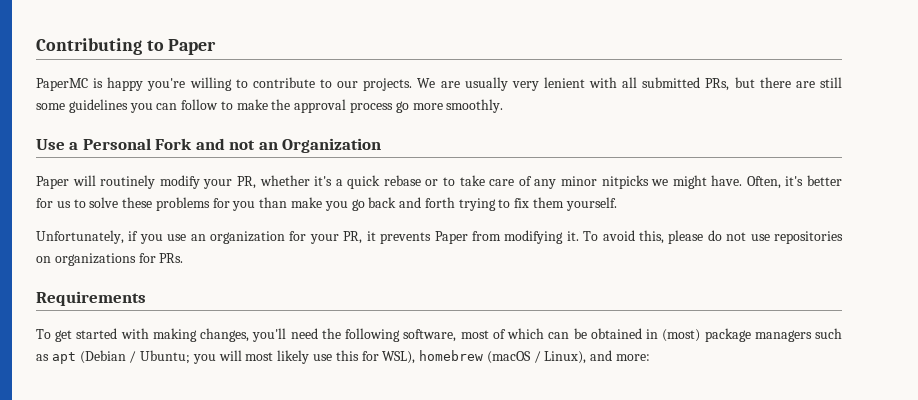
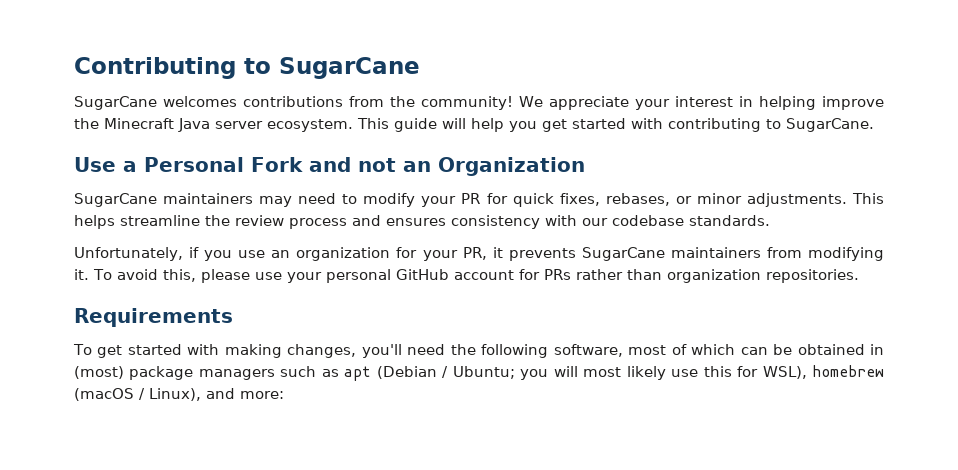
[168,39,217,55] [36,77,842,91] [36,99,504,113] Paper // PaperMC is happy you're willing to contribute to our projects. We are usually very lenient with all submitted PRs, but there are still some guidelines you can follow to make the approval process go more smoothly. -> [279,57,420,79] [74,96,884,110] [74,118,874,132] SugarCane // SugarCane welcomes contributions from the community! We appreciate your interest in helping improve the Minecraft Java server ecosystem. This guide will help you get started with contributing to SugarCane.
[36,175,843,189] [36,197,617,211] Paper will routinely modify your PR, whether it's a quick rebase or to take care of any minor nitpicks we might have. Often, it's better for us to solve these problems for you than make you go back and forth trying to fix them yourself. -> [74,193,885,207] [74,215,770,229] SugarCane maintainers may need to modify your PR for quick fixes, rebases, or minor adjustments. This helps streamline the review process and ensures consistency with our codebase standards.
[434,231,468,244] Paper -> [581,247,761,261] SugarCane maintainers
[707,230,843,244] [36,253,184,266] do not use repositories on organizations for PRs. -> [254,269,859,283] use your personal GitHub account for PRs rather than organization repositories.

